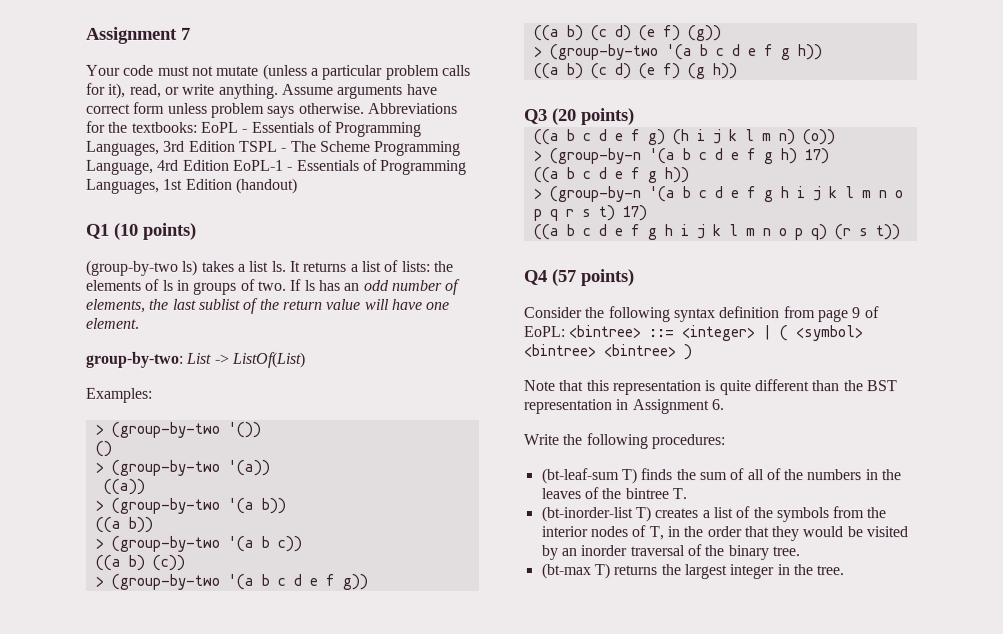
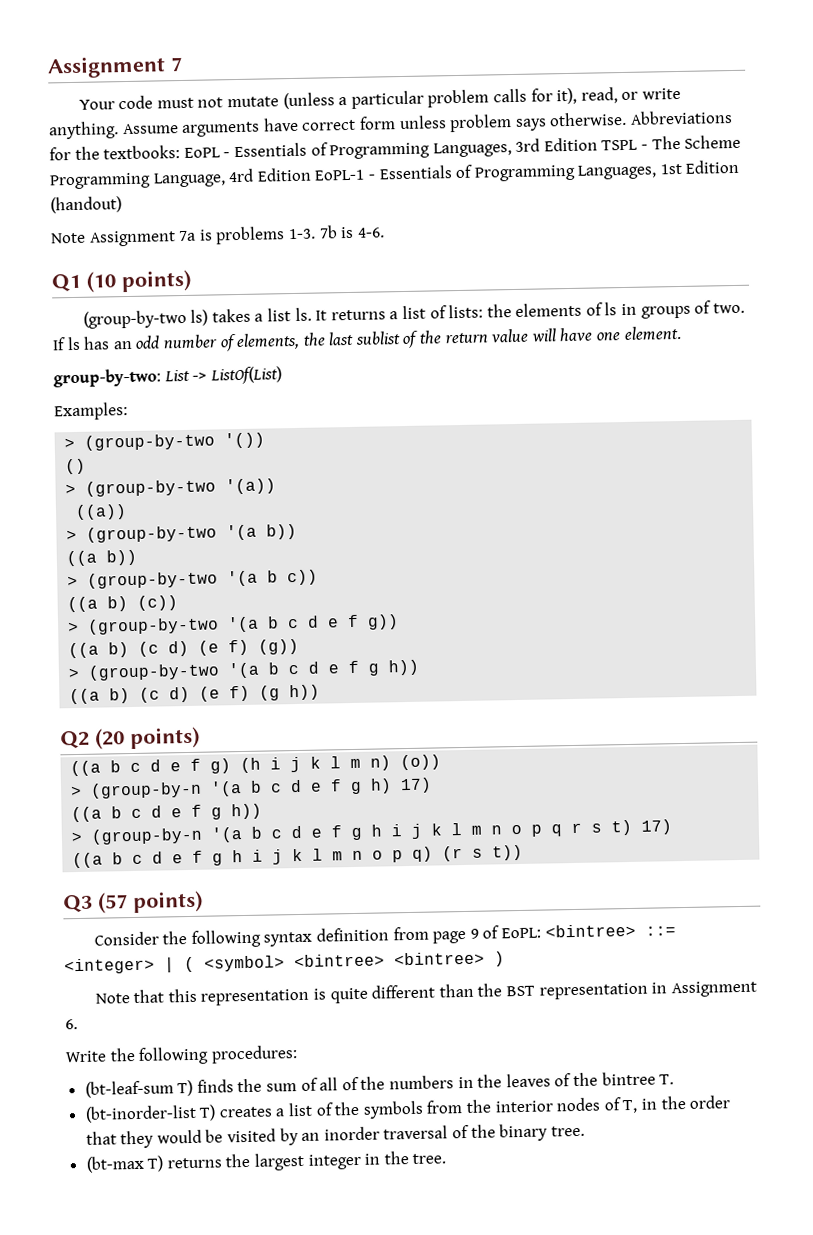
(298, 185) none -> [50,225,385,247] // Note Assignment 7a is problems 1-3. 7b is 4-6.
[524,109,548,125] Q3 -> [60,730,90,749] Q2
[524,270,548,286] Q4 -> [62,894,93,913] Q3

